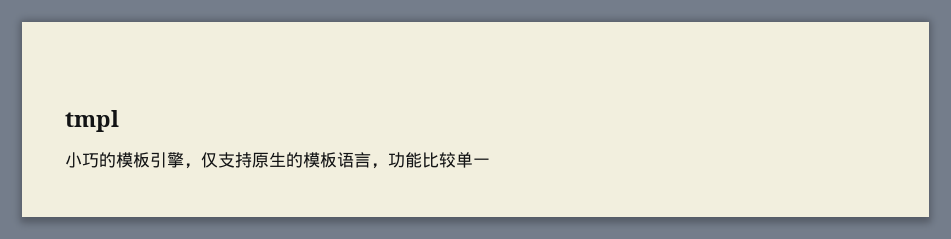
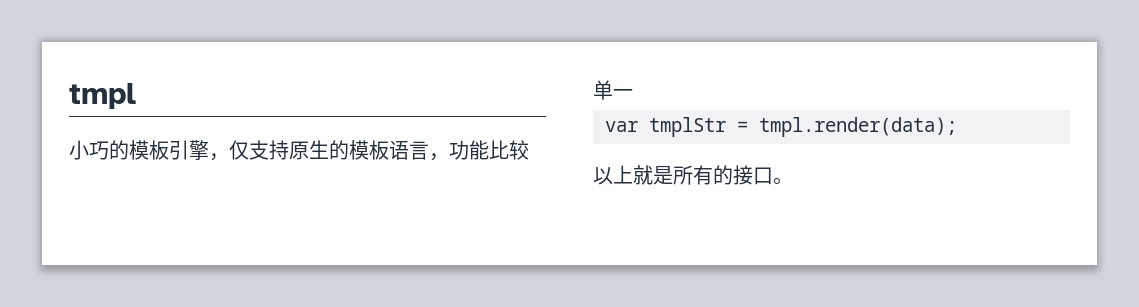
(490, 162) none -> [605,117,957,137] [593,165,793,185] // var tmplStr = tmpl.render(data); // 以上就是所有的接口。

